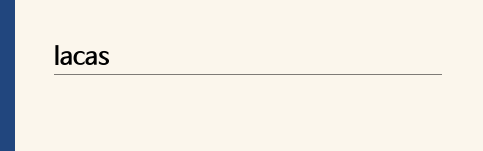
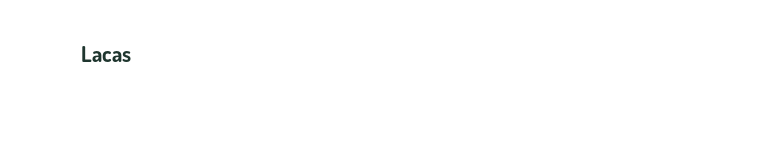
[54,45,110,66] lacas -> [81,46,131,62] Lacas

